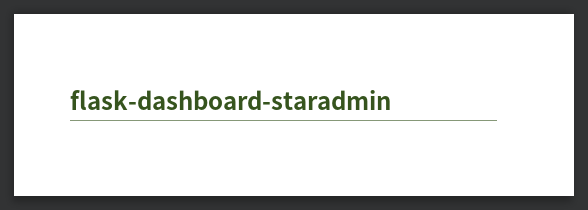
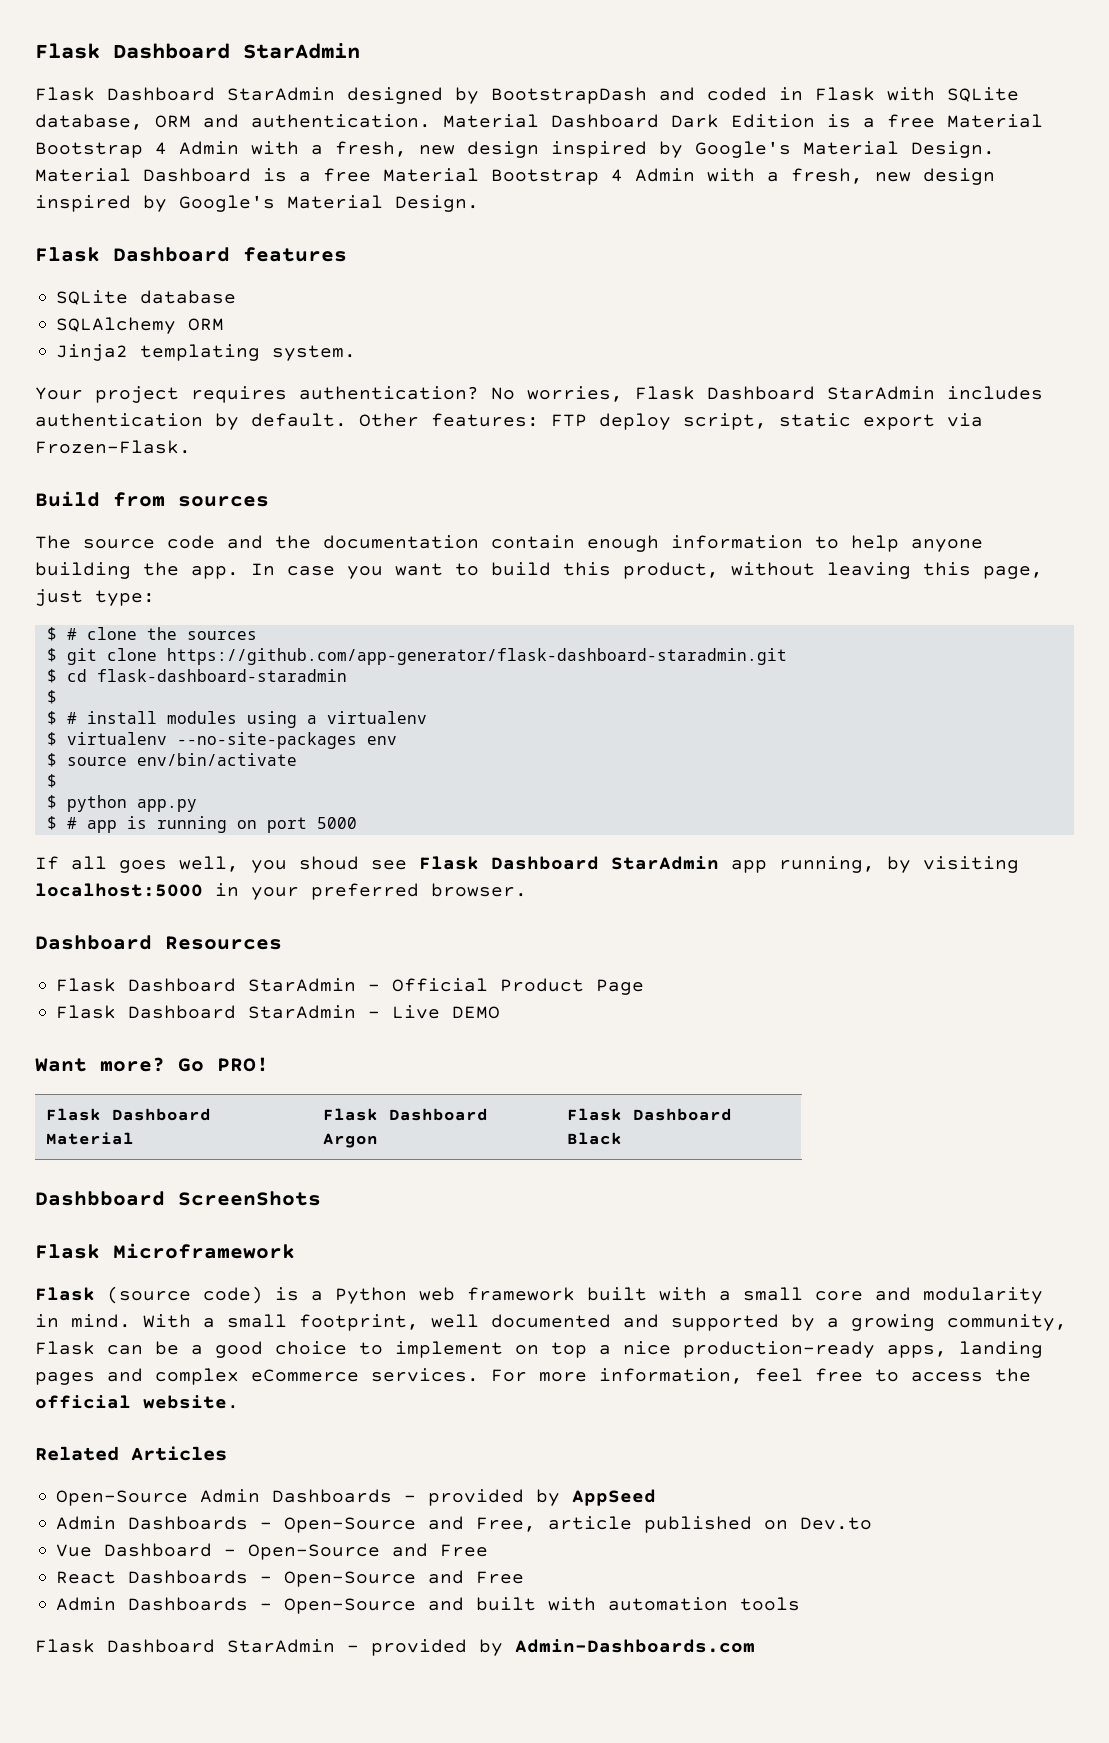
[70,90,391,110] flask-dashboard-staradmin -> [35,43,360,59] [35,87,1019,104] [35,114,1043,130] [35,141,995,158] [35,168,995,185] [35,195,479,212] [35,247,347,262] [56,290,237,305] [56,317,225,334] [56,344,357,361] [35,386,1043,403] [35,413,983,430] [35,440,191,454] [35,491,269,507] [35,535,983,552] [35,562,1043,579] [35,589,155,606] [46,627,257,641] [46,648,787,665] [46,669,347,683] [46,690,57,704] [46,711,427,728] [46,732,397,749] [46,753,297,767] [46,774,57,788] [46,795,197,812] [46,816,357,833] [35,856,1019,873] [35,883,527,900] [35,935,282,950] [56,978,645,995] [56,1005,501,1019] [35,1057,269,1072] [46,1108,212,1121] [46,1132,135,1145] [323,1108,489,1121] [323,1133,379,1148] [567,1108,733,1121] [567,1132,623,1145] [35,1191,321,1206] [35,1243,295,1259] [35,1286,1043,1304] [35,1314,1067,1331] [35,1341,1043,1358] [35,1368,1031,1385] [35,1395,239,1409] [35,1446,227,1461] [56,1489,657,1506] [56,1516,873,1533] [56,1543,489,1560] [56,1570,525,1587] [56,1597,801,1614] [35,1639,755,1656] Flask Dashboard StarAdmin // Flask Dashboard StarAdmin designed by BootstrapDash and coded in Flask with SQLite database, ORM and authentication. Material Dashboard Dark Edition is a free Material Bootstrap 4 Admin with a fresh, new design inspired by Google's Material Design. Material Dashboard is a free Material Bootstrap 4 Admin with a fresh, new design inspired by Google's Material Design. // Flask Dashboard features // SQLite database // SQLAlchemy ORM // Jinja2 templating system. // Your project requires authentication? No worries, Flask Dashboard StarAdmin includes authentication by default. Other features: FTP deploy script, static export via Frozen-Flask. // Build from sources // The source code and the documentation contain enough information to help anyone building the app. In case you want to build this product, without leaving this page, just type: // $ # clone the sources // $ git clone https://github.com/app-generator/flask-dashboard-staradmin.git // $ cd flask-dashboard-staradmin // $ // $ # install modules using a virtualenv // $ virtualenv --no-site-packages env // $ source env/bin/activate // $ // $ python app.py // $ # app is running on port 5000 // If all goes well, you shoud see Flask Dashboard StarAdmin app running, by visiting localhost:5000 in your preferred browser. // Dashboard Resources // Flask Dashboard StarAdmin - Official Product Page // Flask Dashboard StarAdmin - Live DEMO // Want more? Go PRO! // Flask Dashboard Material | Flask Dashboard Argon | Flask Dashboard Black // Dashbboard ScreenShots // Flask Microframework // Flask (source code) is a Python web framework built with a small core and modularity in mind. With a small footprint, well documented and supported by a growing community, Flask can be a good choice to implement on top a nice production-ready apps, landing pages and complex eCommerce services. For more information, feel free to access the official website. // Related Articles // Open-Source Admin Dashboards - provided by AppSeed // Admin Dashboards - Open-Source and Free, article published on Dev.to // Vue Dashboard - Open-Source and Free // React Dashboards - Open-Source and Free // Admin Dashboards - Open-Source and built with automation tools // Flask Dashboard StarAdmin - provided by Admin-Dashboards.com

